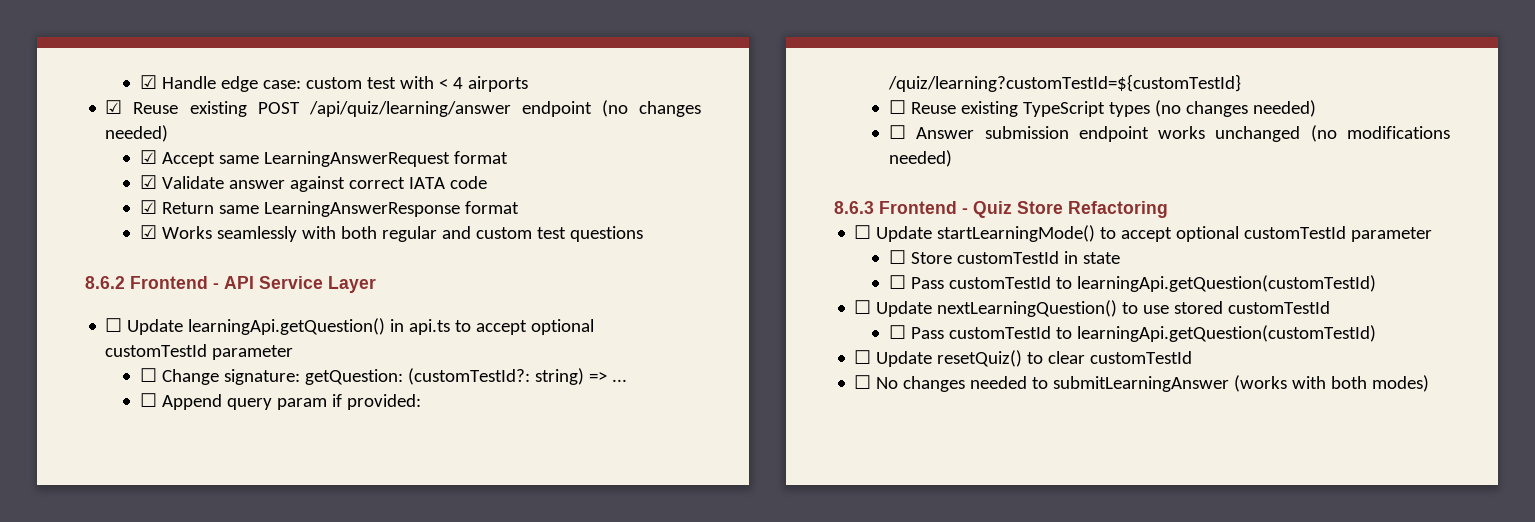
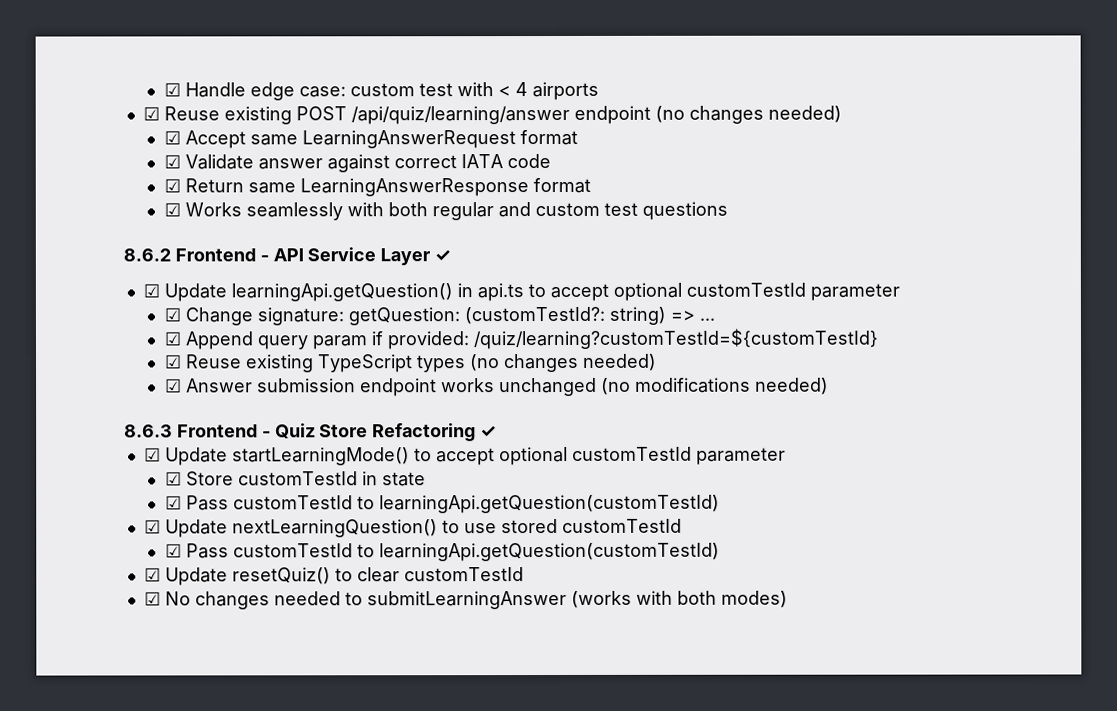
[105,318,123,332] // ☐ -> [434,250,452,262] [142,283,160,298] ✓ // ☑
[139,368,157,382] ☐ -> [163,307,181,322] ☑
[139,393,157,407] ☐ -> [163,331,181,346] ☑
[888,100,906,114] ☐ -> [163,354,182,369] ☑
[888,125,906,139] ☐ -> [164,378,182,393] ☑
[854,225,872,239] // ☐ -> [480,426,498,438] [143,447,161,462] ✓ // ☑
[888,250,906,264] ☐ -> [164,471,182,486] ☑
[888,275,1376,292] [854,300,872,314] ☐ Pass customTestId to learningApi.getQuestion(customTestId) // ☐ -> [164,494,720,514] [143,519,161,534] ☑ Pass customTestId to learningApi.getQuestion(customTestId) // ☑
[888,325,1376,342] [854,350,872,364] ☐ Pass customTestId to learningApi.getQuestion(customTestId) // ☐ -> [164,542,720,562] [143,567,161,582] ☑ Pass customTestId to learningApi.getQuestion(customTestId) // ☑
[854,375,872,389] ☐ -> [143,591,161,606] ☑

